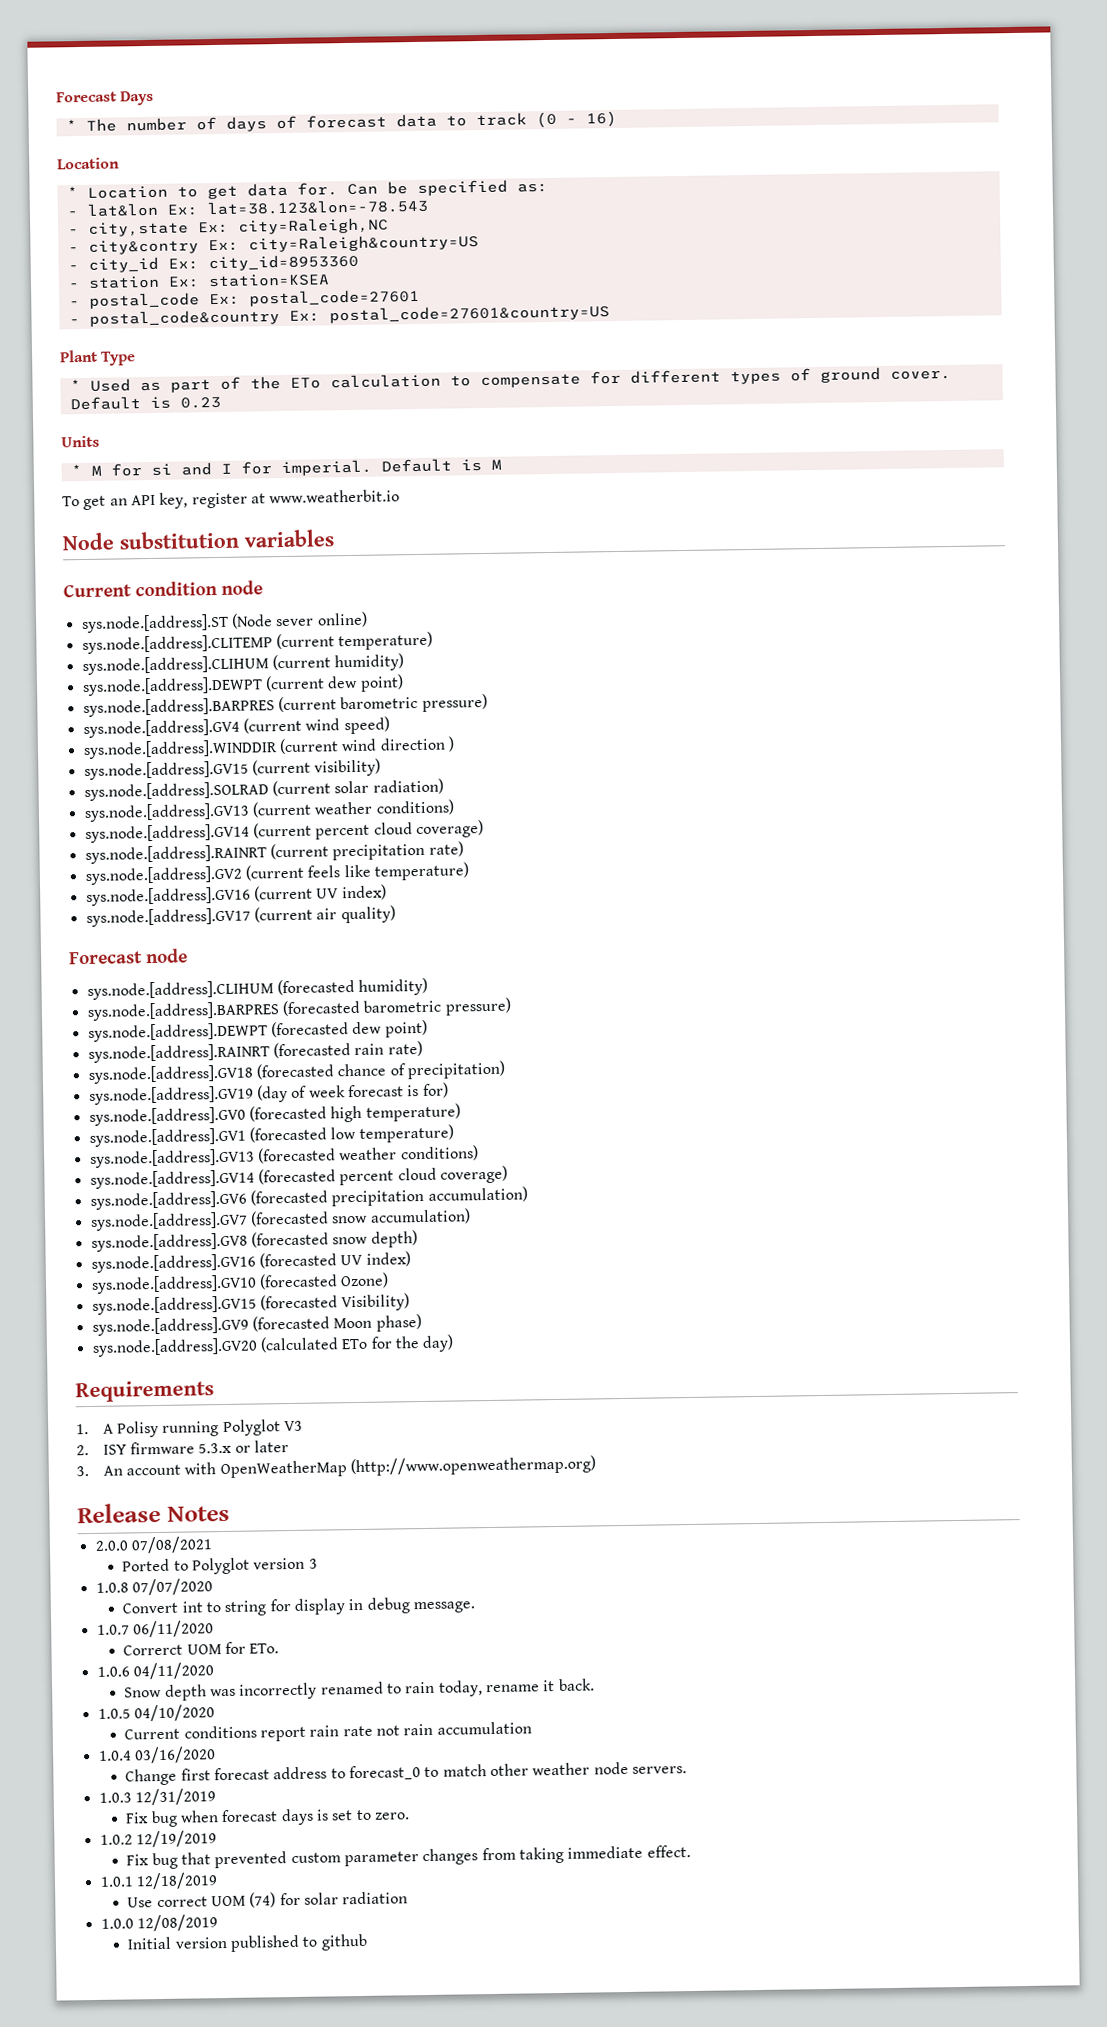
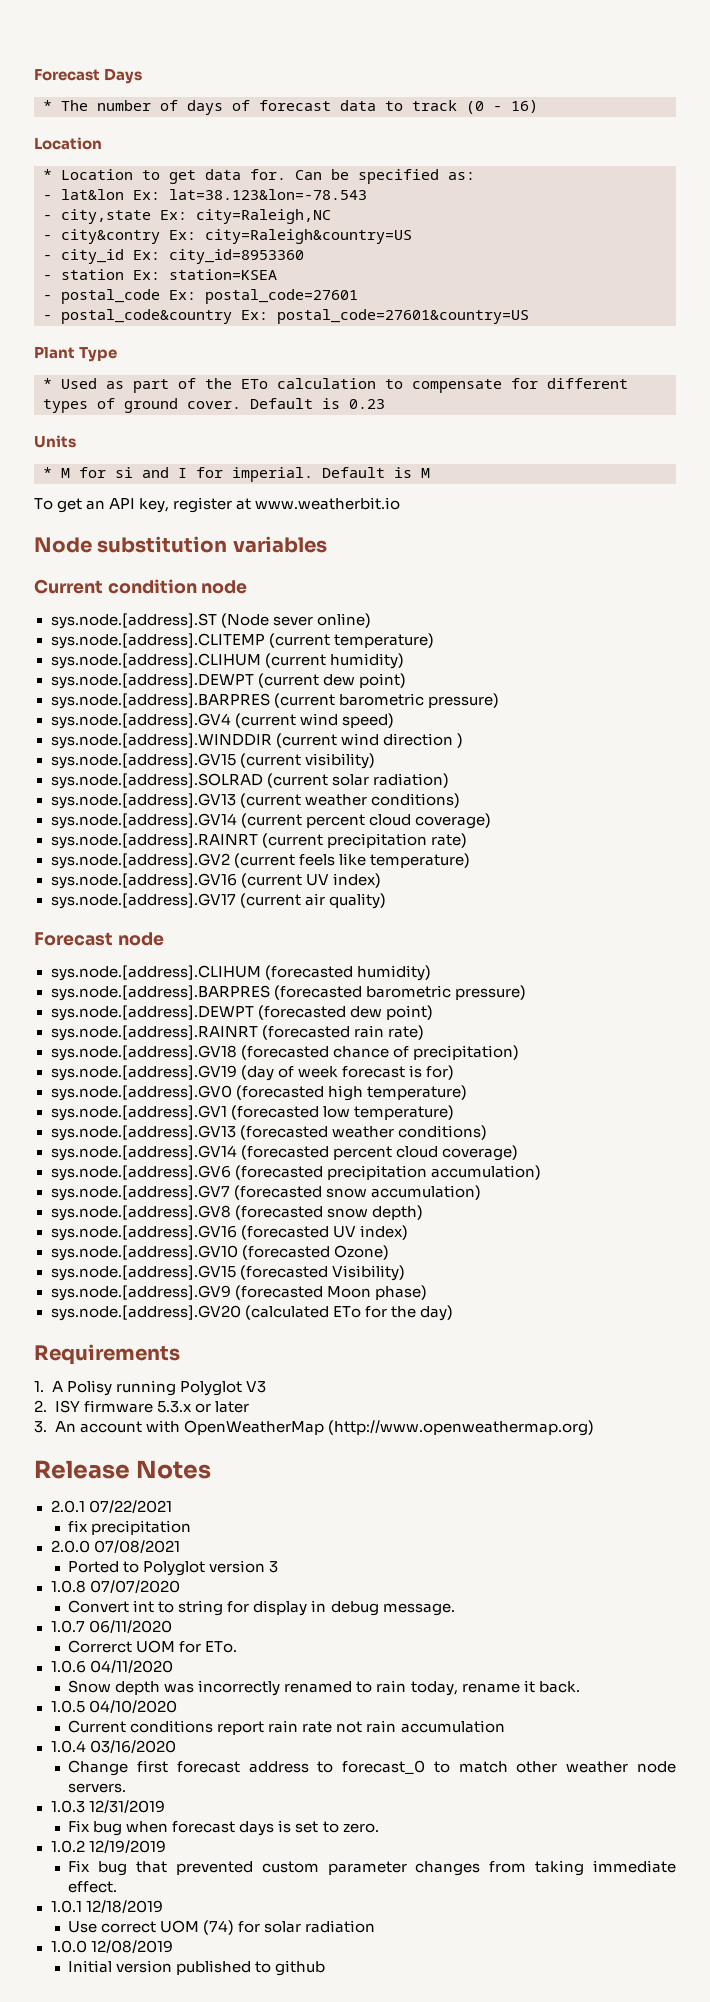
(230, 1513) none -> [50,1500,172,1513] [68,1520,192,1535] // 2.0.1 07/22/2021 // fix precipitation

